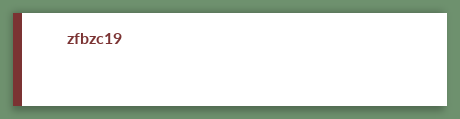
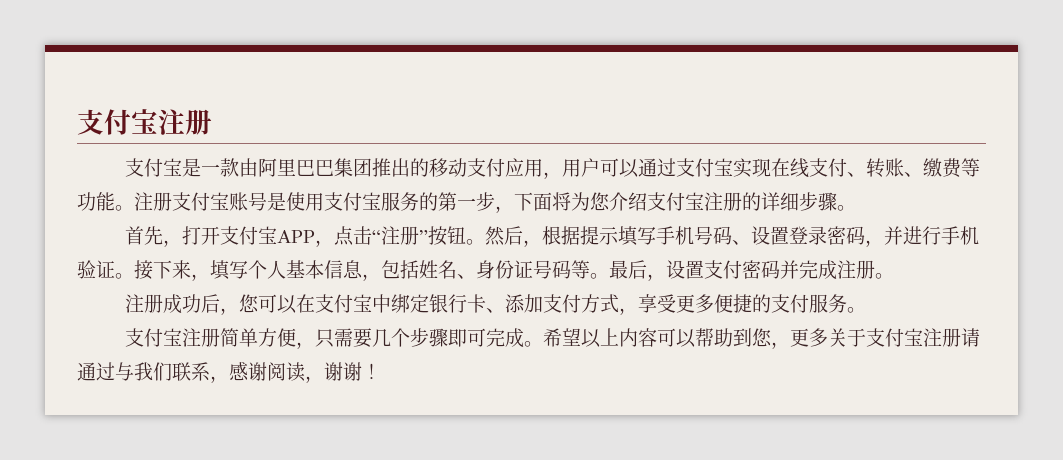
[67,33,122,44] zfbzc19 -> [77,109,212,135] [124,158,980,179] [77,192,856,213] [124,226,979,247] [77,260,894,281] [124,294,866,315] [124,328,980,349] [77,362,381,383] 支付宝注册 // 支付宝是一款由阿里巴巴集团推出的移动支付应用，用户可以通过支付宝实现在线支付、转账、缴费等功能。注册支付宝账号是使用支付宝服务的第一步，下面将为您介绍支付宝注册的详细步骤。 // 首先，打开支付宝APP，点击“注册”按钮。然后，根据提示填写手机号码、设置登录密码，并进行手机验证。接下来，填写个人基本信息，包括姓名、身份证号码等。最后，设置支付密码并完成注册。 // 注册成功后，您可以在支付宝中绑定银行卡、添加支付方式，享受更多便捷的支付服务。 // 支付宝注册简单方便，只需要几个步骤即可完成。希望以上内容可以帮助到您，更多关于支付宝注册请通过与我们联系，感谢阅读，谢谢！

